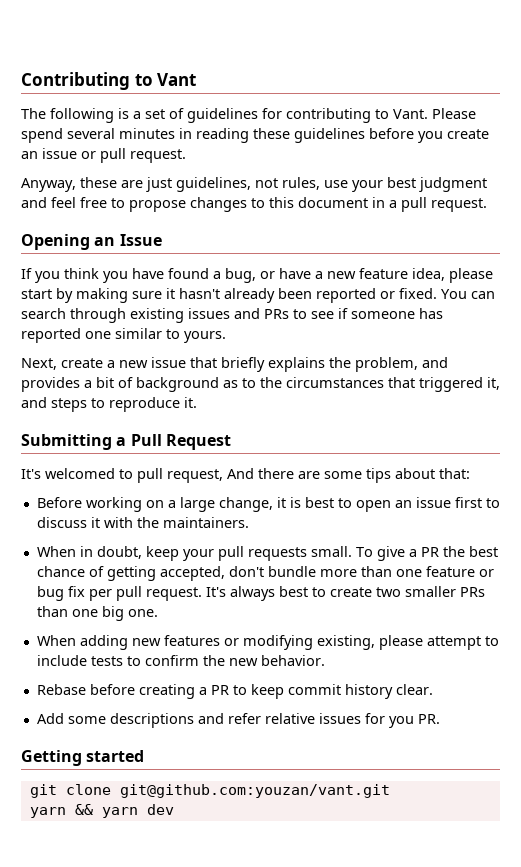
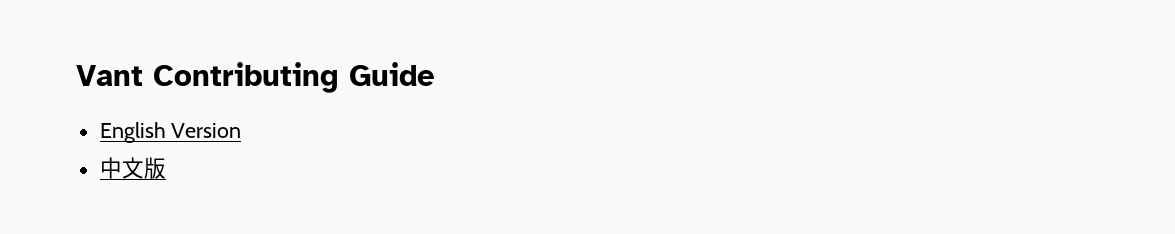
[21,72,197,90] [21,108,476,123] [21,128,489,143] [21,148,186,163] [21,177,487,192] [21,197,487,212] [21,234,162,250] [21,268,493,283] [21,288,495,303] [21,308,443,323] [21,328,226,343] [21,357,448,372] [21,377,500,392] [21,397,197,412] [21,434,231,450] [21,468,470,483] [36,497,500,512] [36,517,249,528] [36,546,498,561] [36,566,494,581] [36,586,485,601] [36,606,158,621] [36,635,499,650] [36,655,325,666] [36,684,433,699] [36,713,440,728] [21,750,145,766] [29,784,390,798] [29,804,174,818] Contributing to Vant // The following is a set of guidelines for contributing to Vant. Please spend several minutes in reading these guidelines before you create an issue or pull request. // Anyway, these are just guidelines, not rules, use your best judgment and feel free to propose changes to this document in a pull request. // Opening an Issue // If you think you have found a bug, or have a new feature idea, please start by making sure it hasn't already been reported or fixed. You can search through existing issues and PRs to see if someone has reported one similar to yours. // Next, create a new issue that briefly explains the problem, and provides a bit of background as to the circumstances that triggered it, and steps to reproduce it. // Submitting a Pull Request // It's welcomed to pull request, And there are some tips about that: // Before working on a large change, it is best to open an issue first to discuss it with the maintainers. // When in doubt, keep your pull requests small. To give a PR the best chance of getting accepted, don't bundle more than one feature or bug fix per pull request. It's always best to create two smaller PRs than one big one. // When adding new features or modifying existing, please attempt to include tests to confirm the new behavior. // Rebase before creating a PR to keep commit history clear. // Add some descriptions and refer relative issues for you PR. // Getting started // git clone git@github.com:youzan/vant.git // yarn && yarn dev -> [76,62,435,93] [99,122,242,143] [99,157,166,179] Vant Contributing Guide // English Version // 中文版

